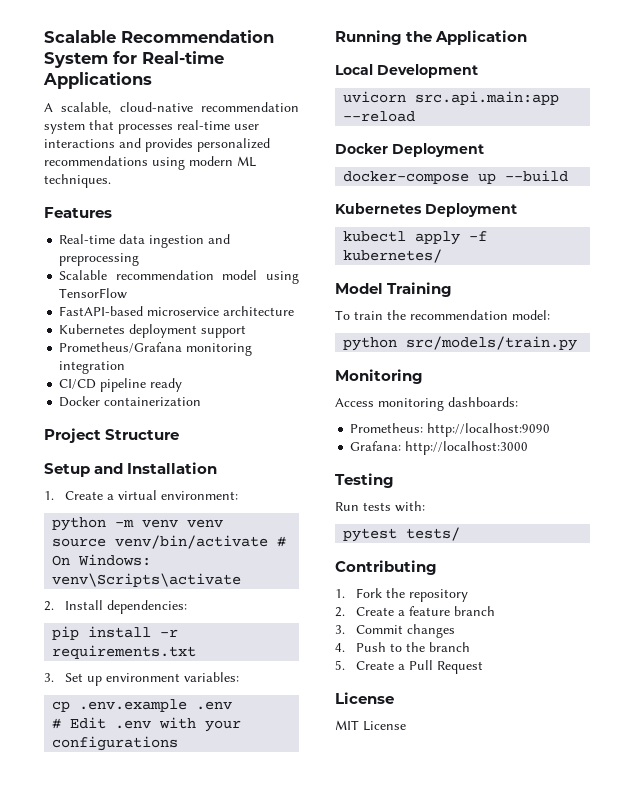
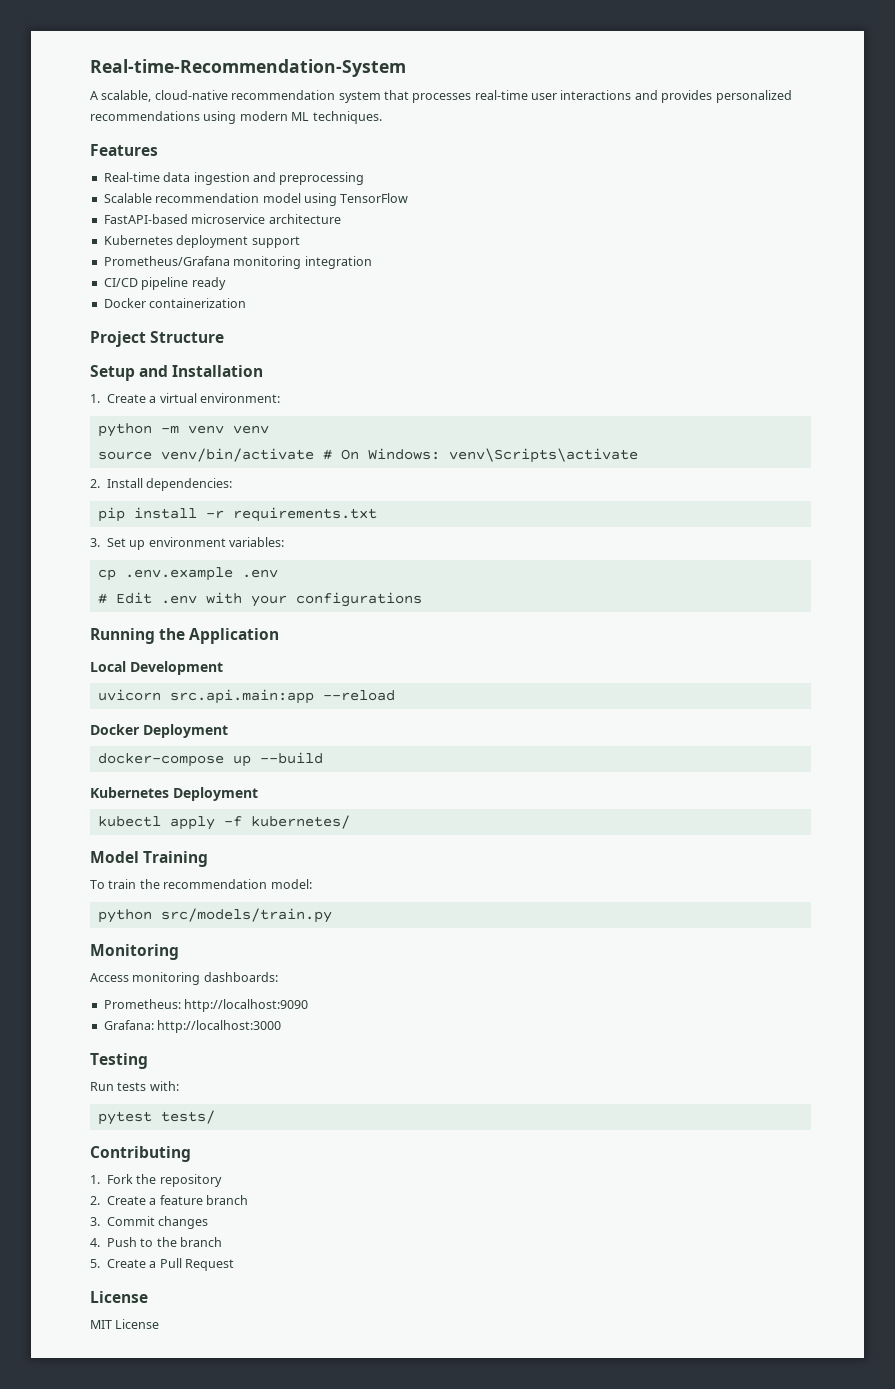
[44,30,274,43] [44,51,224,68] [43,72,152,89] Scalable Recommendation System for Real-time Applications -> [90,59,406,77] Real-time-Recommendation-System

